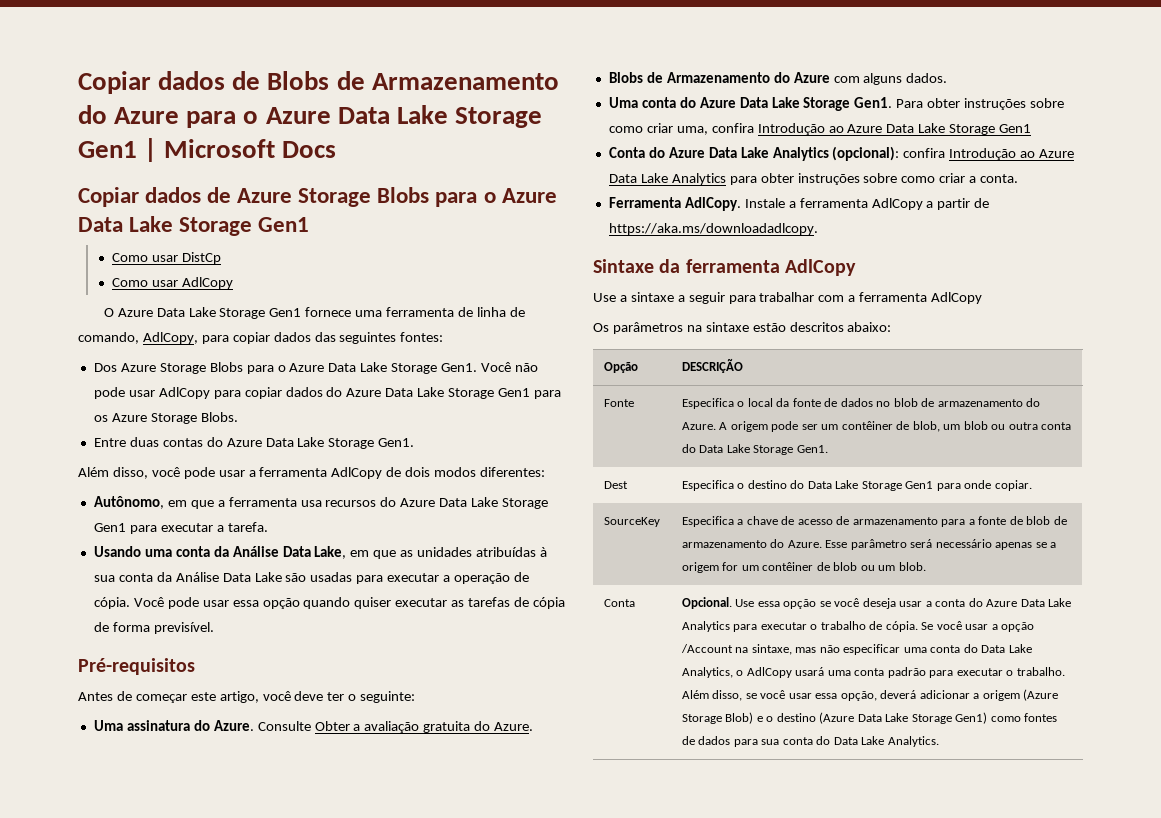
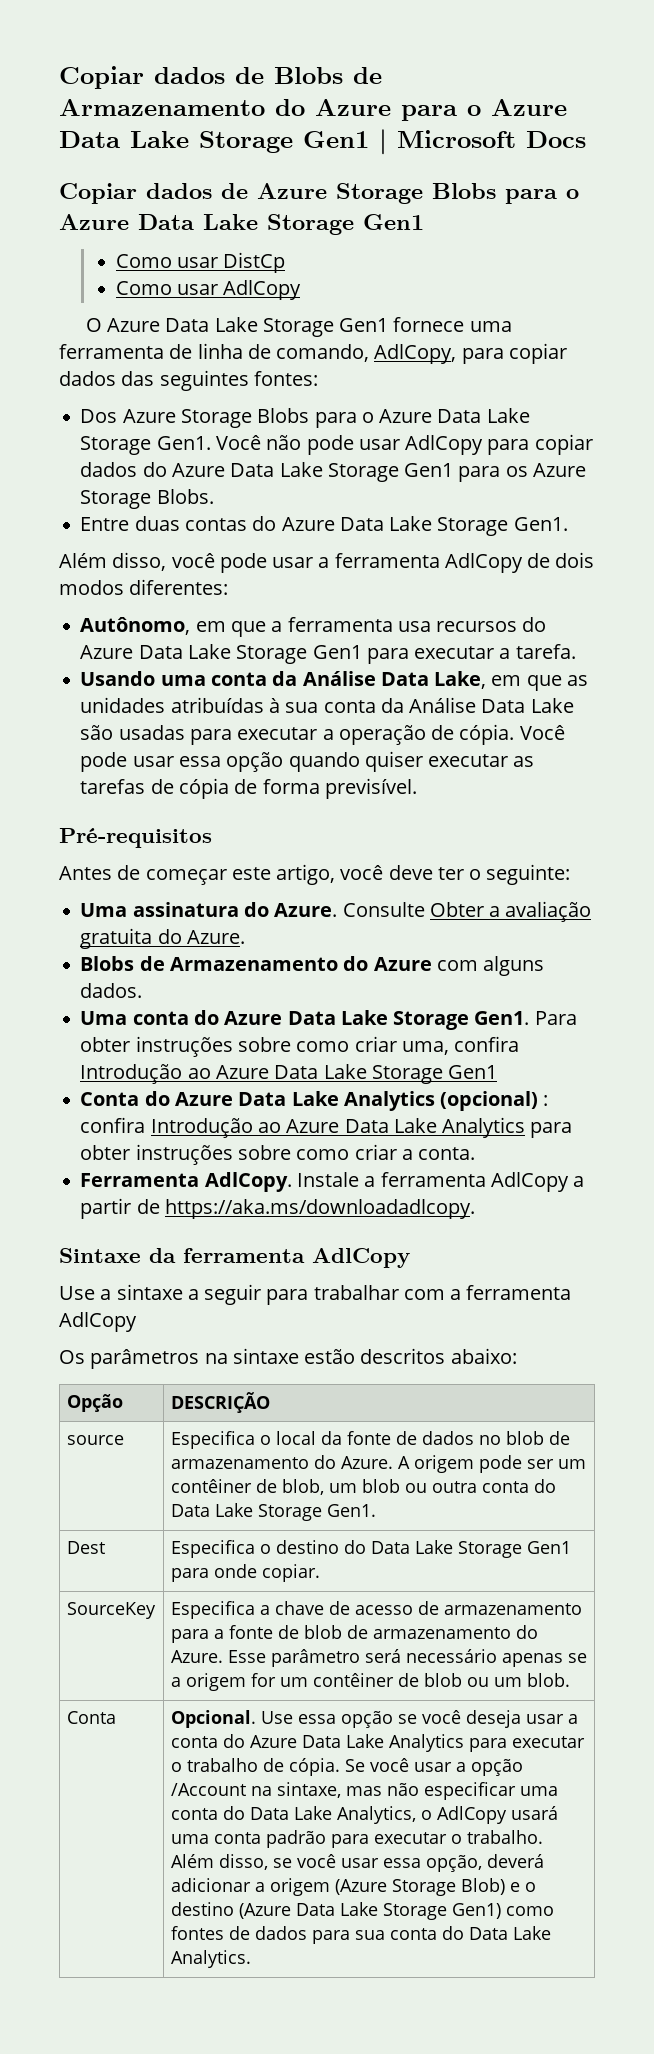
[832,146,900,161] (opcional): -> [440,1091,549,1111] (opcional) :
[603,399,634,407] Fonte -> [66,1435,124,1445] source

